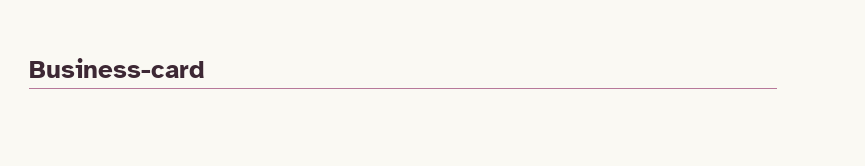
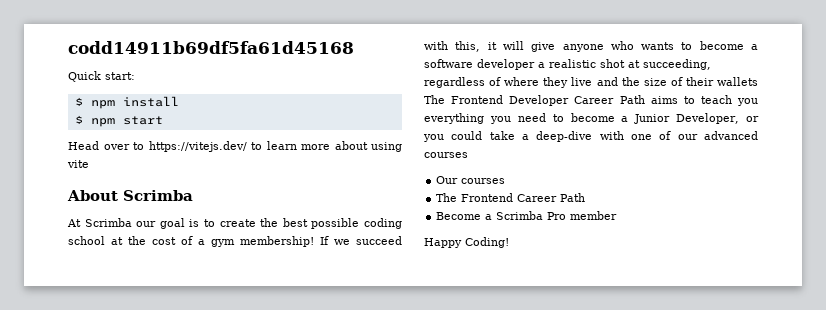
[29,58,205,78] Business-card -> [68,41,354,54] [68,71,135,82] [74,96,179,109] [74,115,163,127] [68,141,402,152] [67,160,89,168] [67,190,193,201] [67,218,402,229] [68,236,402,247] [424,41,758,52] [424,59,711,70] [424,77,758,88] [424,95,758,106] [424,113,759,124] [423,131,758,142] [424,152,468,158] [436,176,506,184] [436,193,586,202] [436,211,618,220] [424,237,509,248] codd14911b69df5fa61d45168 // Quick start: // $ npm install // $ npm start // Head over to https://vitejs.dev/ to learn more about using vite // About Scrimba // At Scrimba our goal is to create the best possible coding school at the cost of a gym membership! If we succeed with this, it will give anyone who wants to become a software developer a realistic shot at succeeding, regardless of where they live and the size of their wallets The Frontend Developer Career Path aims to teach you everything you need to become a Junior Developer, or you could take a deep-dive with one of our advanced courses // Our courses // The Frontend Career Path // Become a Scrimba Pro member // Happy Coding!

